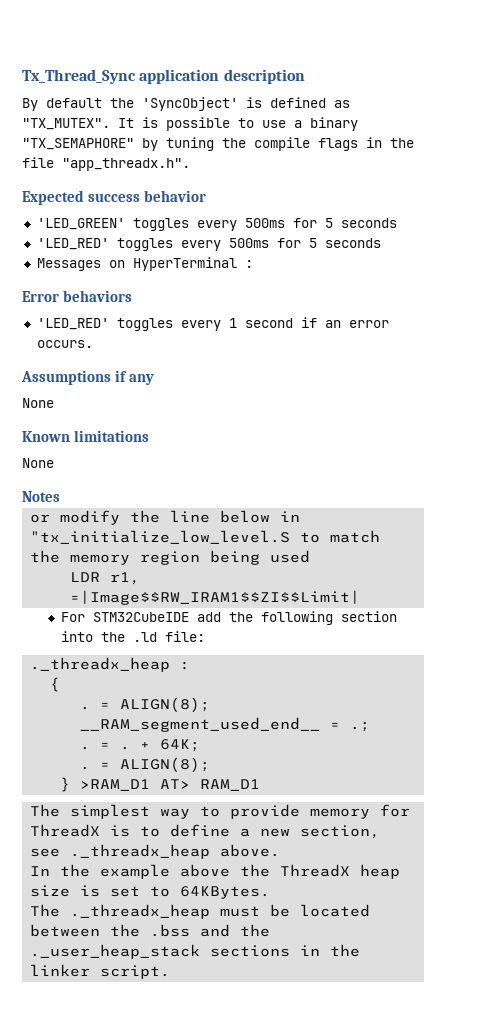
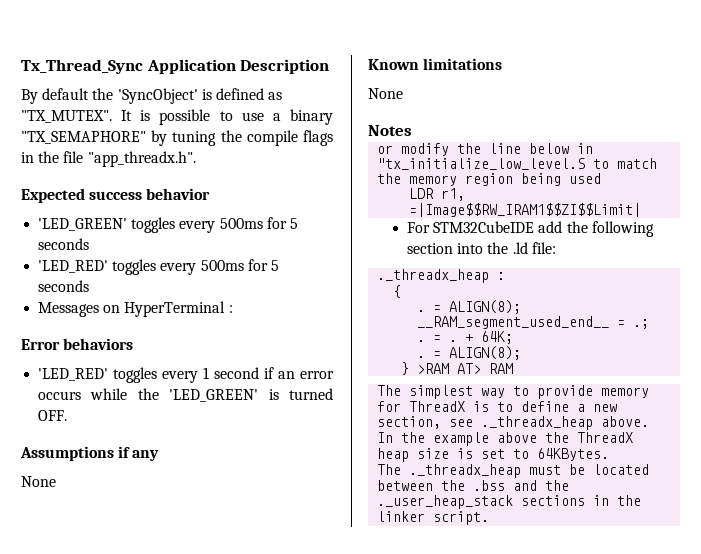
[139,69,305,84] application description -> [146,59,330,74] Application Description
[36,340,93,348] occurs. -> [38,388,333,402] [38,410,68,421] occurs while the 'LED_GREEN' is turned OFF.
[80,779,261,791] >RAM_D1 AT> RAM_D1 -> [417,363,514,374] >RAM AT> RAM

